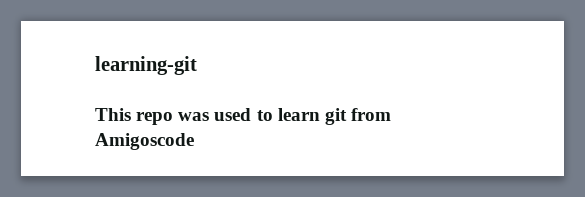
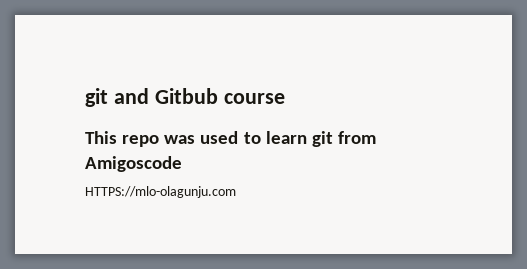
[95,56,197,75] learning-git -> [85,88,285,107] git and Gitbub course
(194, 141) none -> [85,186,236,198] // HTTPS://mlo-olagunju.com

